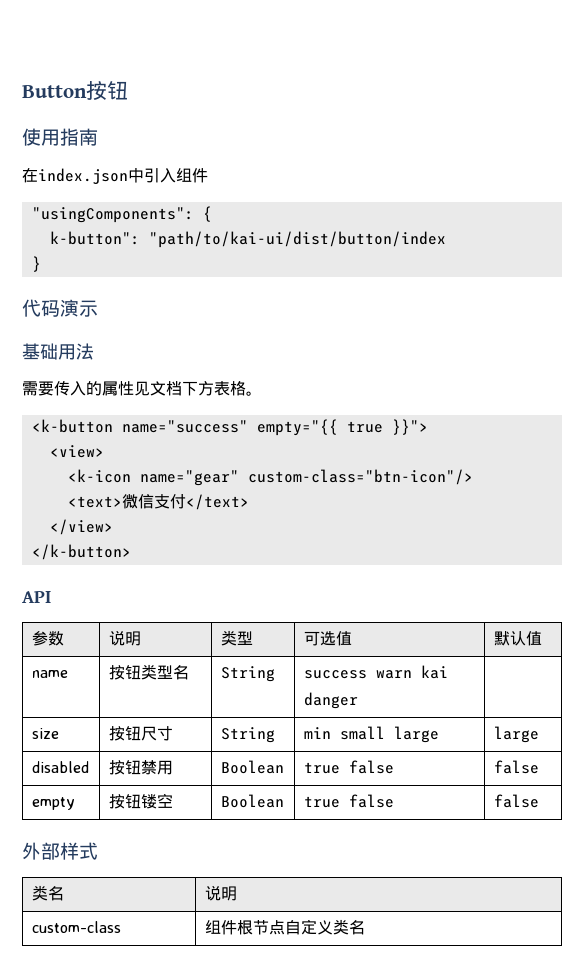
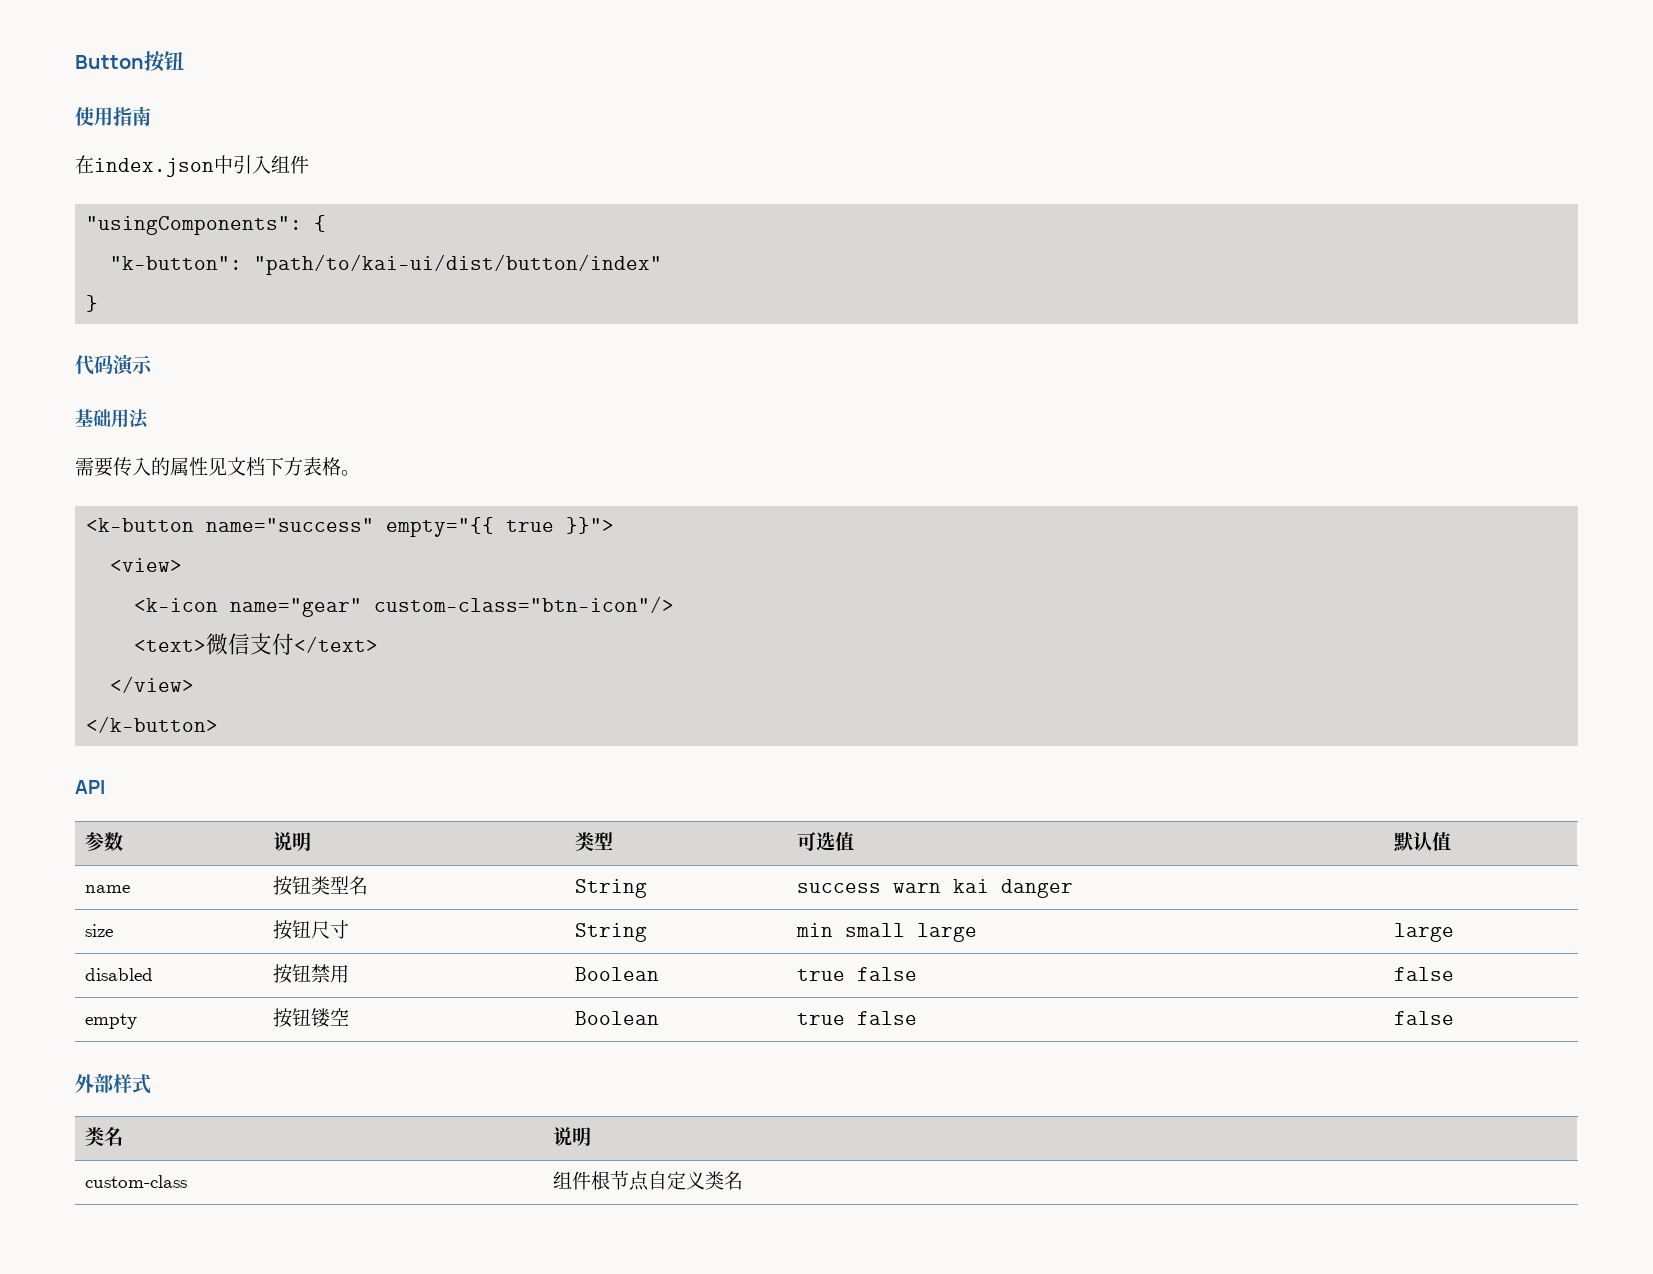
[49,231,446,248] k-button": "path/to/kai-ui/dist/button/index -> [110,254,663,275] "k-button": "path/to/kai-ui/dist/button/index"

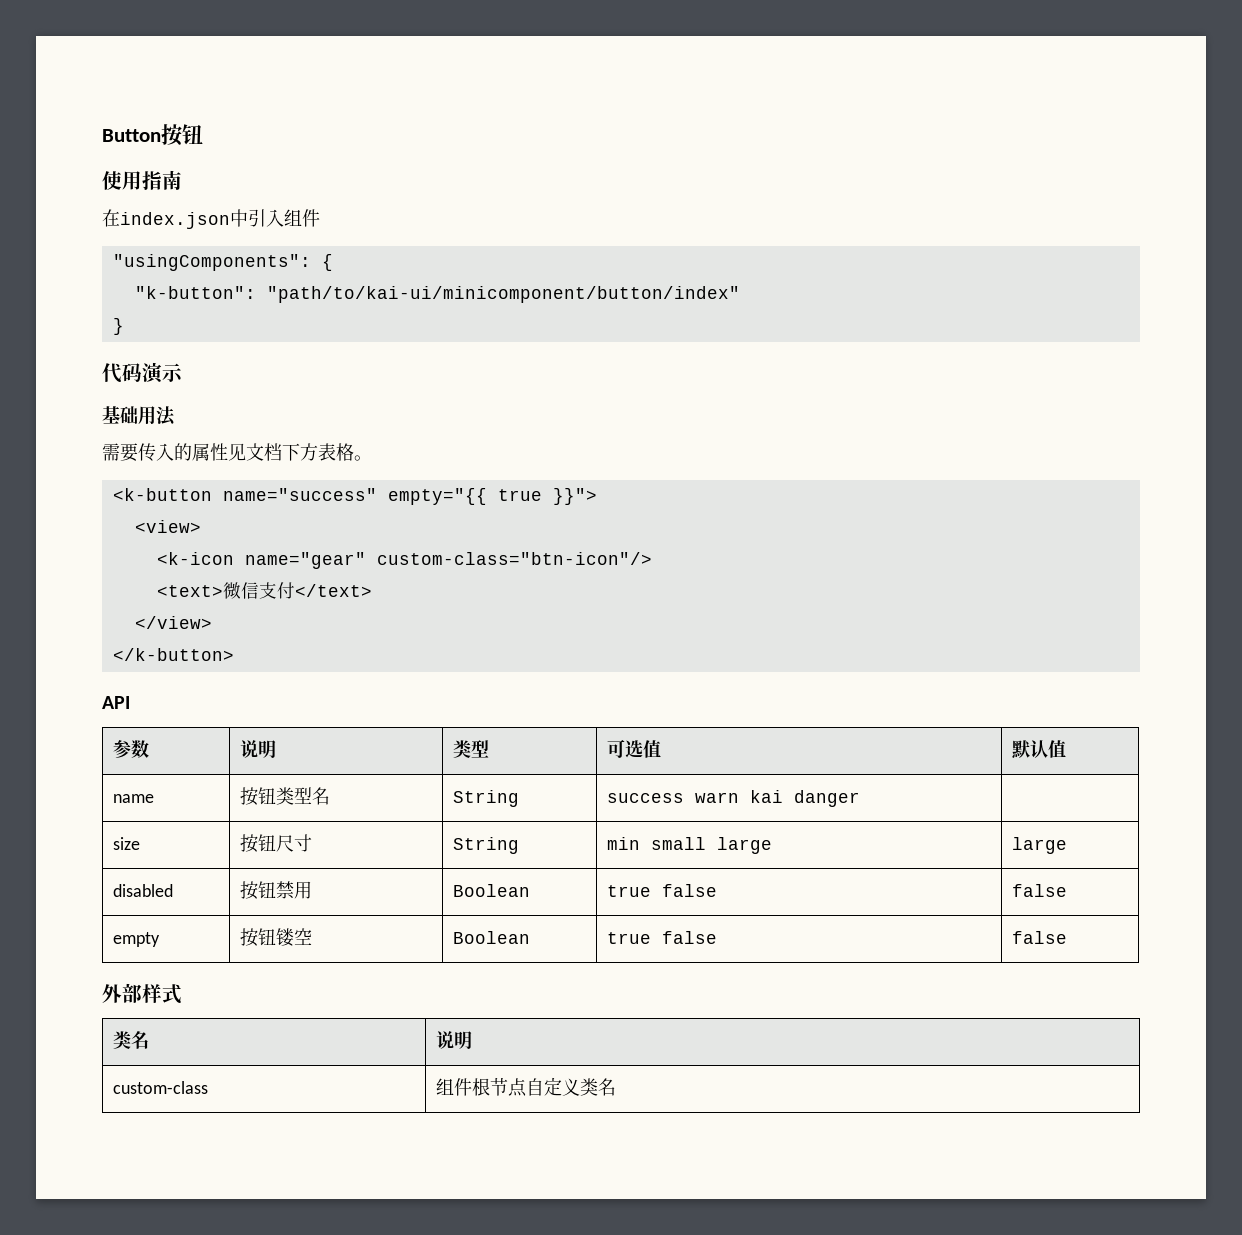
[254,254,663,275] "path/to/kai-ui/dist/button/index" -> [266,286,740,303] "path/to/kai-ui/minicomponent/button/index"

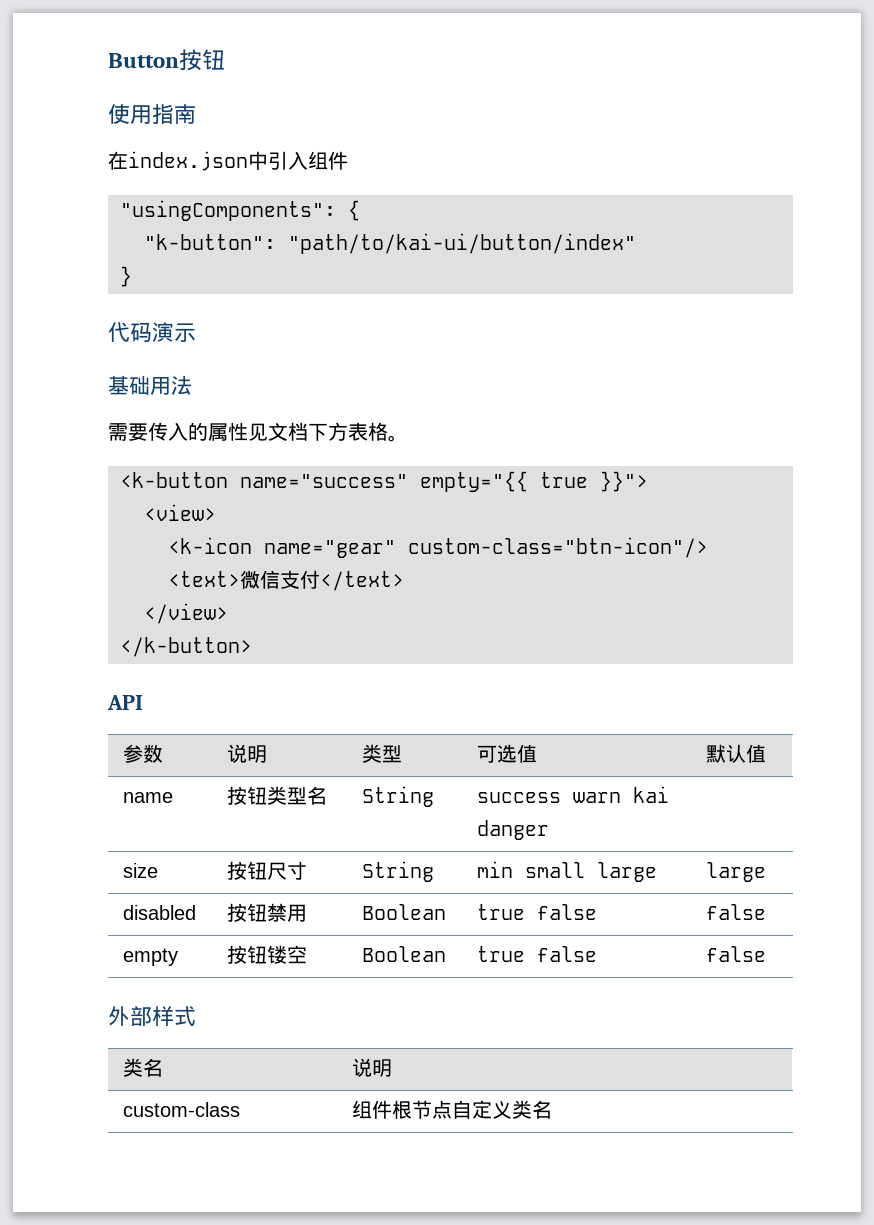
[266,286,740,303] "path/to/kai-ui/minicomponent/button/index" -> [288,233,636,254] "path/to/kai-ui/button/index"

